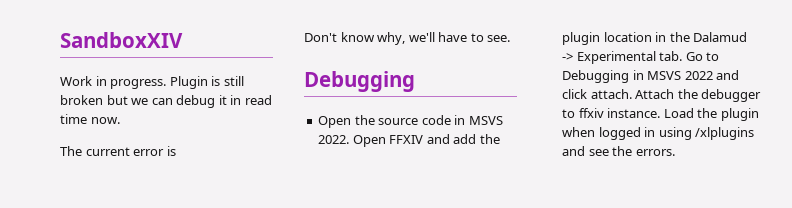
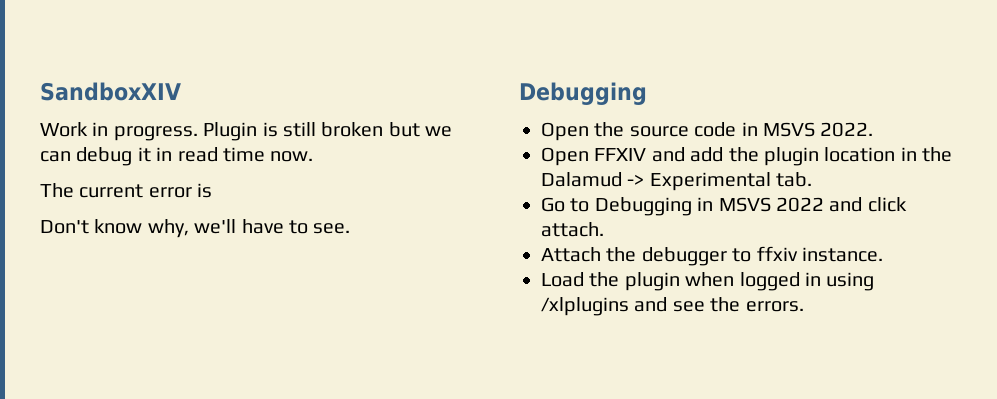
(350, 139) none -> (874, 129) //
(683, 56) none -> (813, 179) //
(632, 94) none -> (604, 229) //
(661, 113) none -> (883, 254) //

